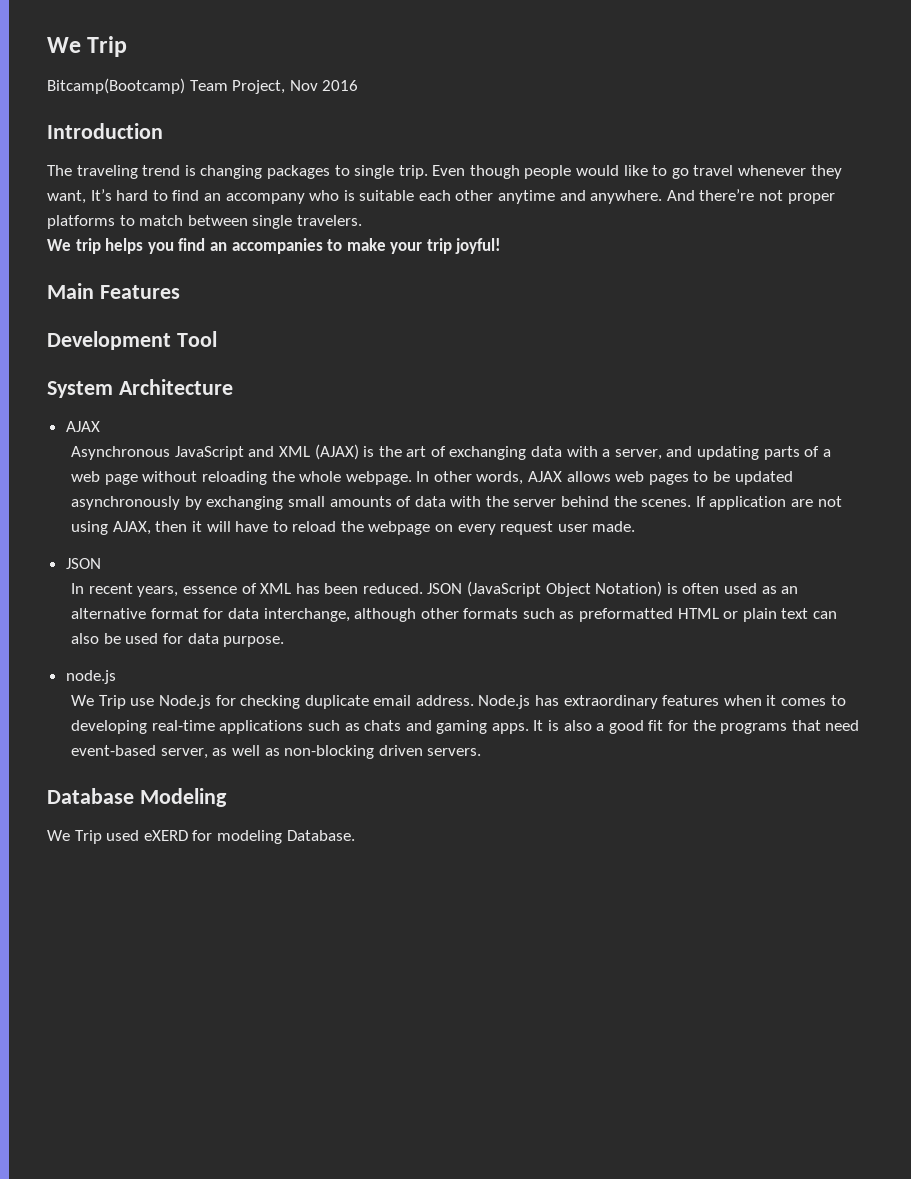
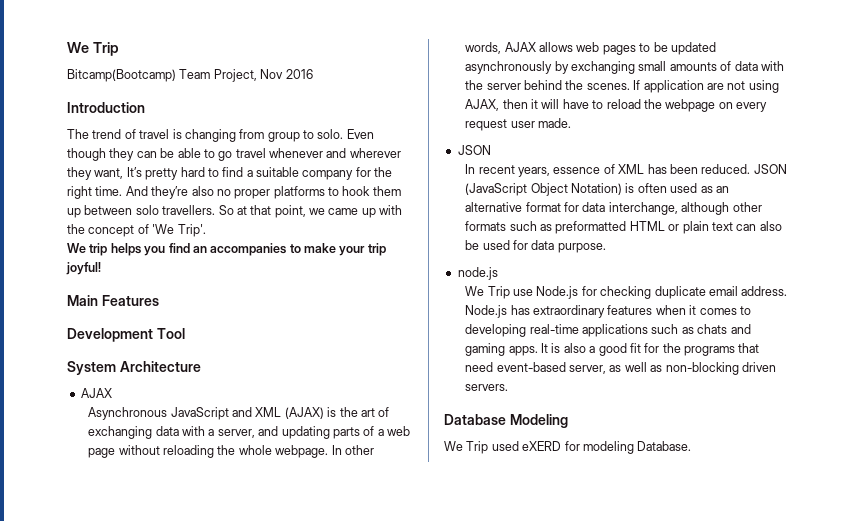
[76,165,648,179] traveling trend is changing packages to single trip. Even though people would like -> [92,129,374,142] [67,148,201,161] trend of travel is changing from group to solo. Even though they can be able
(807, 170) none -> [326,148,401,158] and wherever
(112, 195) none -> [145,168,179,180] pretty
[203,189,835,204] [47,215,362,229] an accompany who is suitable each other anytime and anywhere. And there’re not proper platforms to match between single travelers. -> [246,167,393,180] [67,186,401,199] [67,205,403,218] [67,224,206,237] a suitable company for the right time. And they’re also no proper platforms to hook them up between solo travellers. So at that point, we came up with the concept of 'We Trip'.

